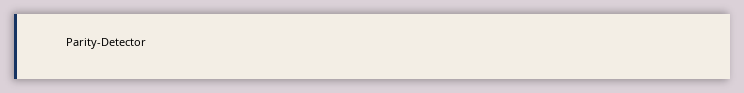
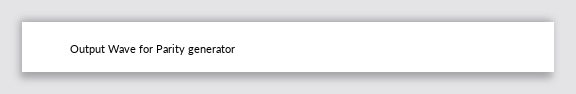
[66,38,146,49] Parity-Detector -> [70,44,235,55] Output Wave for Parity generator

